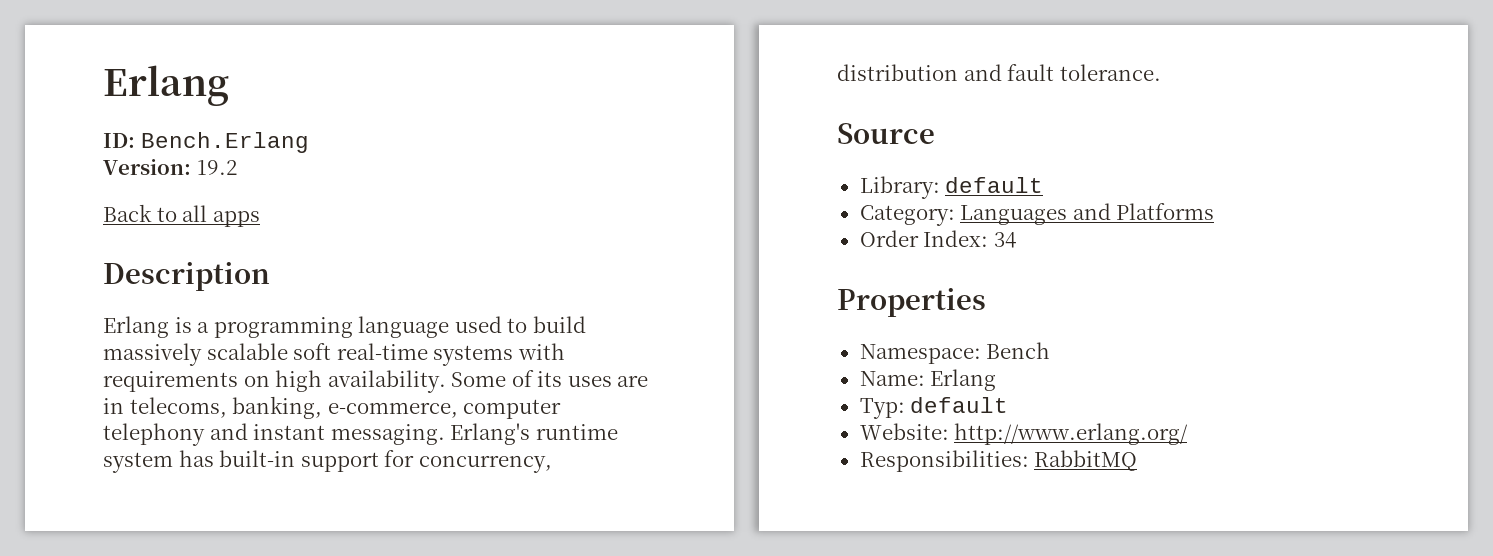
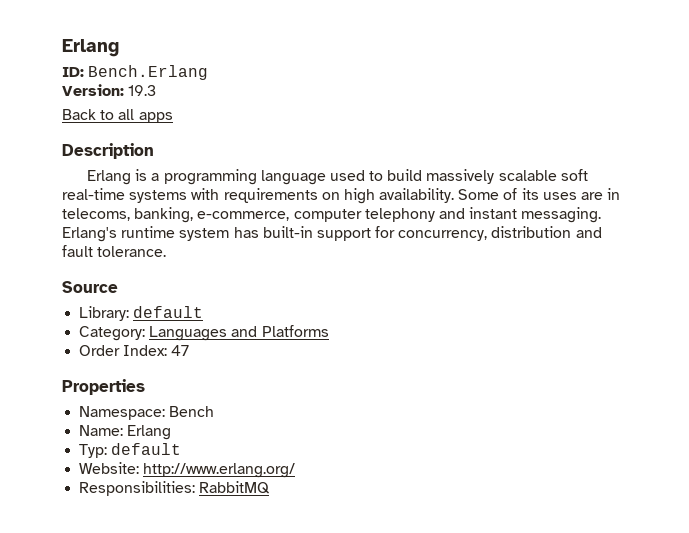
[196,160,237,175] 19.2 -> [128,85,157,96] 19.3
[993,232,1016,248] 34 -> [171,345,190,356] 47

